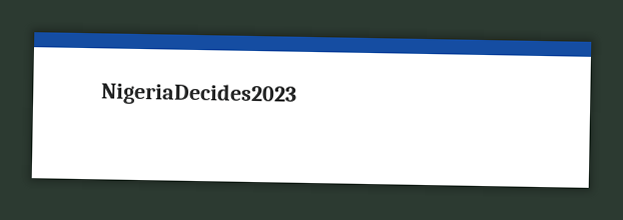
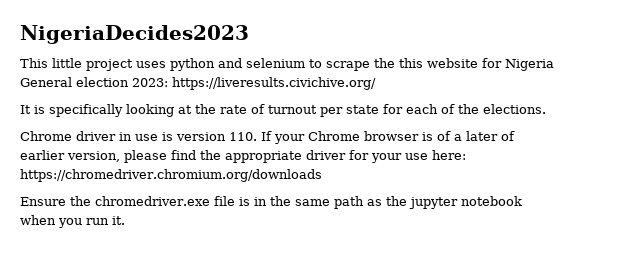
(297, 94) none -> [20,58,554,71] [20,77,376,90] [20,104,546,117] [20,131,515,144] [20,150,466,163] [20,169,322,182] [20,196,522,209] [20,215,125,228] // This little project uses python and selenium to scrape the this website for Nigeria General election 2023: https://liveresults.civichive.org/ // It is specifically looking at the rate of turnout per state for each of the elections. // Chrome driver in use is version 110. If your Chrome browser is of a later of earlier version, please find the appropriate driver for your use here: https://chromedriver.chromium.org/downloads // Ensure the chromedriver.exe file is in the same path as the jupyter notebook when you run it.

